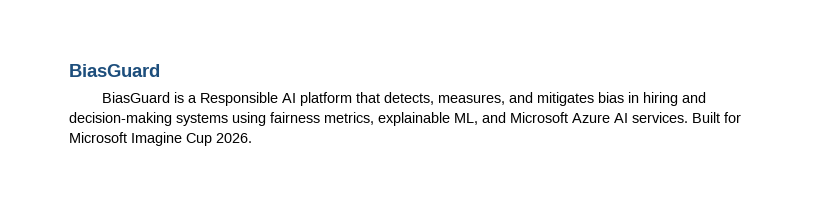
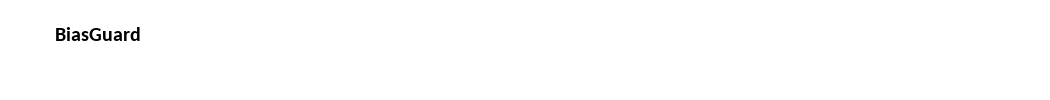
[69,64,160,77] [102,92,707,106] [69,112,741,126] [69,132,252,146] BiasGuard // BiasGuard is a Responsible AI platform that detects, measures, and mitigates bias in hiring and decision-making systems using fairness metrics, explainable ML, and Microsoft Azure AI services. Built for Microsoft Imagine Cup 2026. -> [55,27,141,41] BiasGuard

